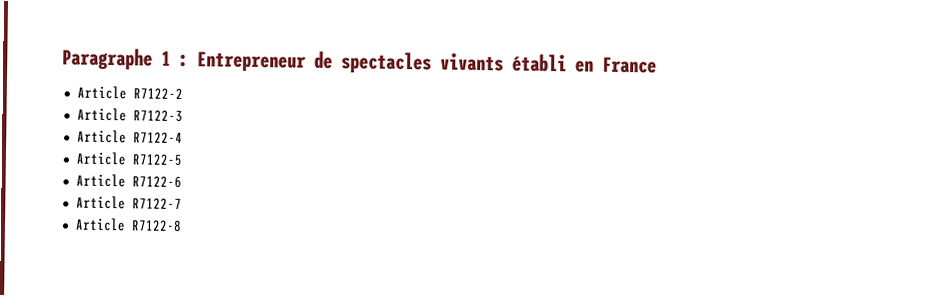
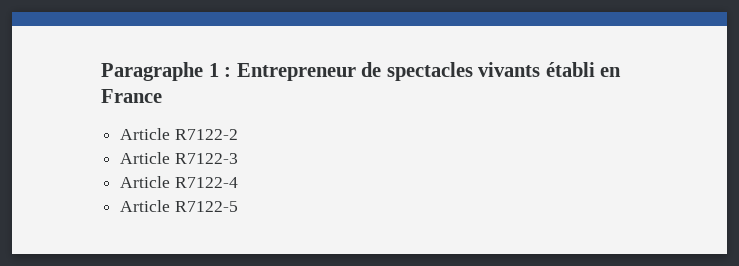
[75,173,182,189] [75,195,182,210] [74,217,182,233] // Article R7122-6 // Article R7122-7 // Article R7122-8 -> (238, 206) none

